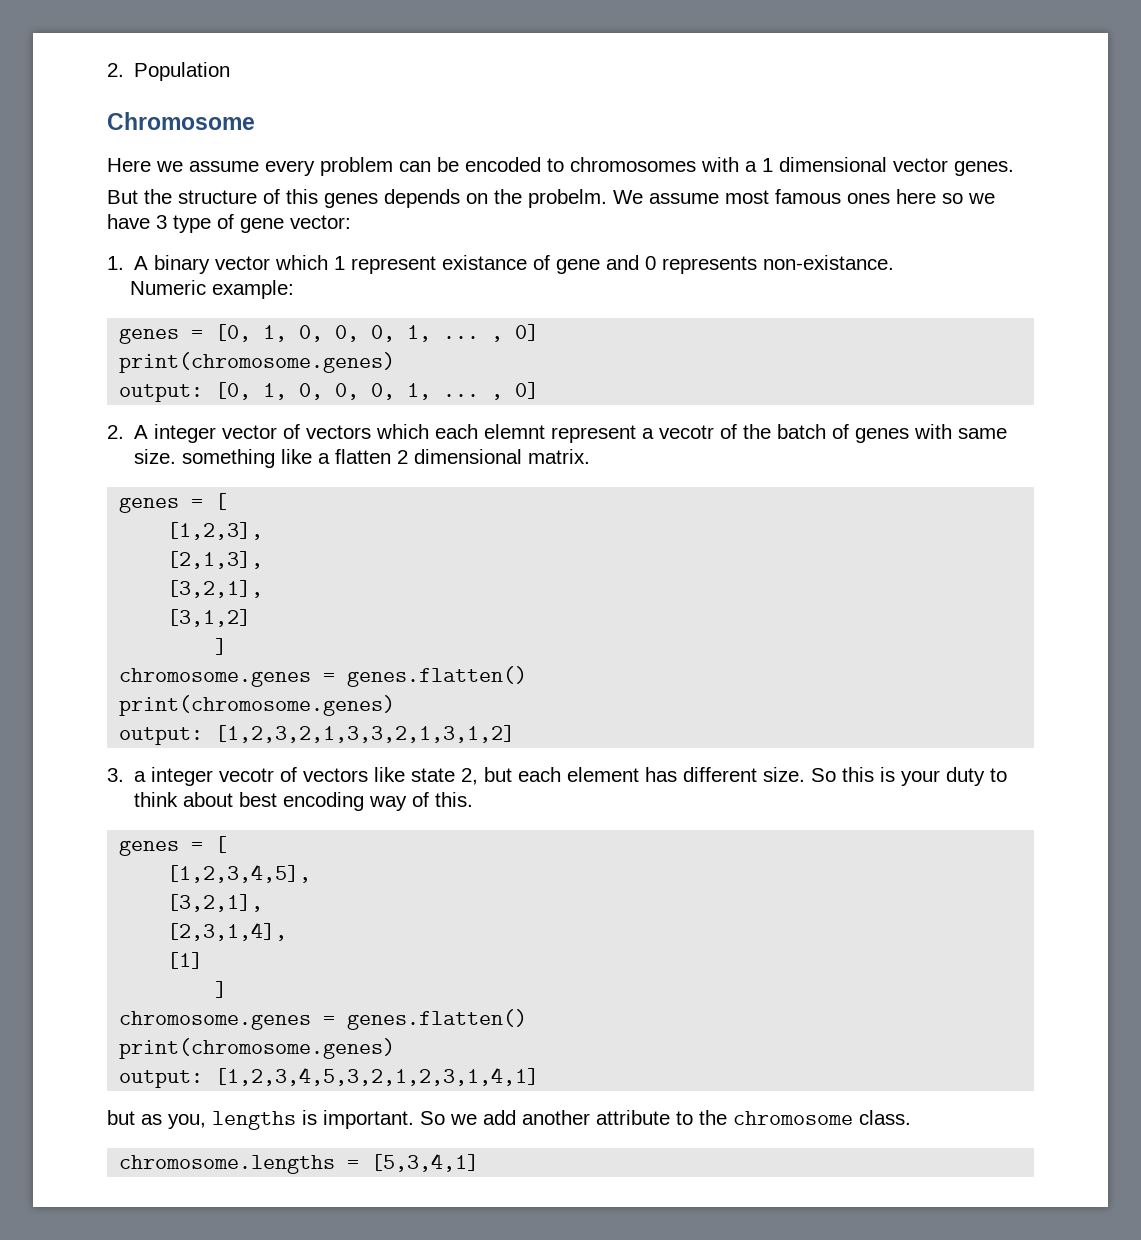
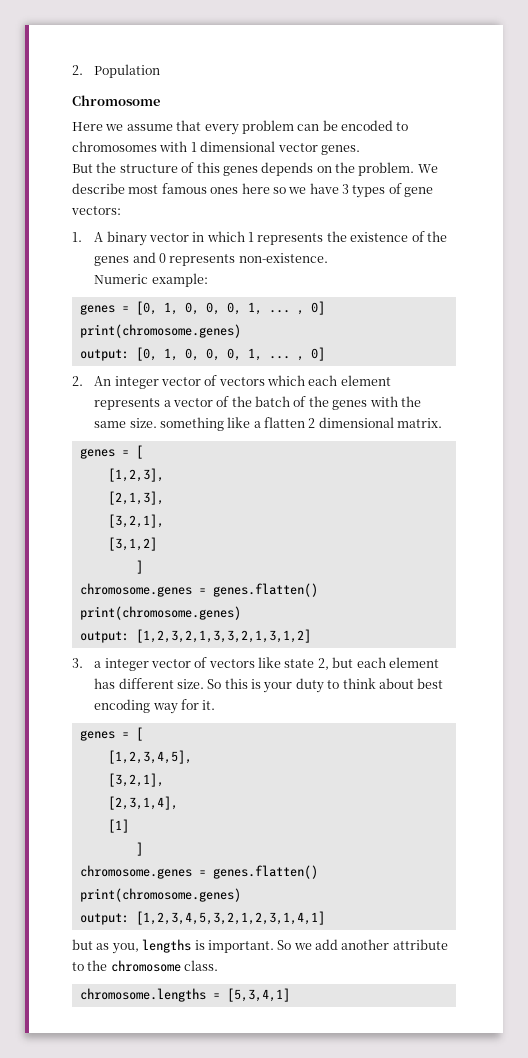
(259, 166) none -> [176,120,202,131] that
[745,161,757,172] a -> (188, 146) none
[528,189,719,208] probelm. We assume -> [358,162,438,176] [72,183,125,194] problem. We describe
[173,214,351,233] type of gene vector: -> [352,183,434,198] [71,206,121,215] types of gene vectors:
(271, 263) none -> [192,232,205,242] in
[351,255,601,274] represent existance of gene -> [257,231,447,245] [94,256,130,266] represents the existence of the genes
[763,255,895,270] non-existance. -> [238,253,328,263] non-existence.
[134,425,149,439] A -> [94,376,112,386] An
[484,424,715,443] elemnt represent a vecotr -> [340,375,391,386] [94,398,213,410] element represents a vector
(850, 431) none -> [308,396,329,407] the
(953, 431) none -> [400,396,421,407] the
[219,768,275,782] vecotr -> [150,659,191,668] vector
[412,792,474,807] of this. -> [180,699,216,710] for it.

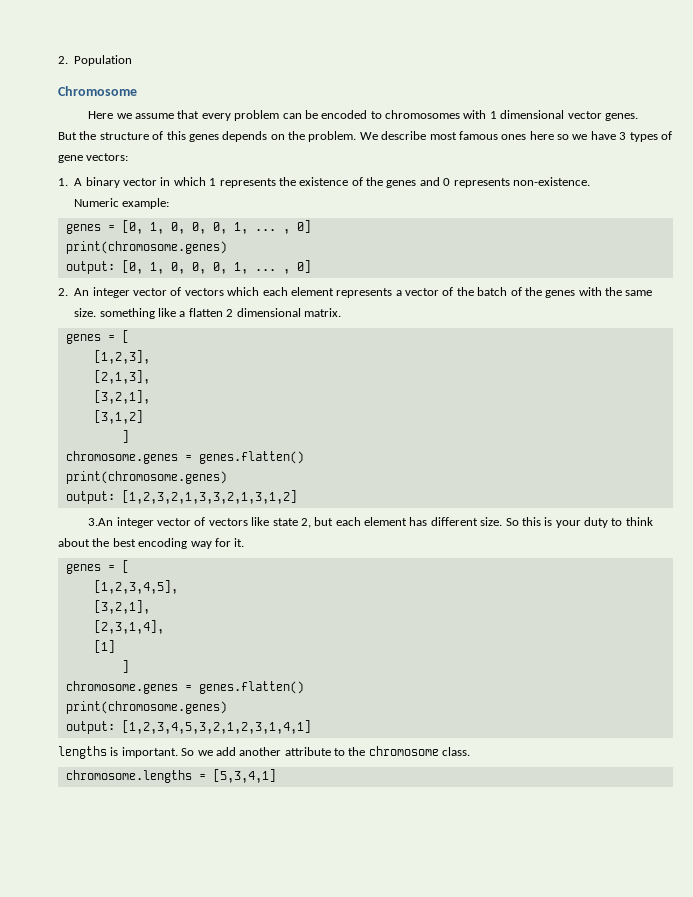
[72,658,102,668] 3. a -> [88,518,114,526] 3.An
(414, 683) none -> [92,538,110,547] the
[72,939,139,954] but as you, -> (311, 727) none

